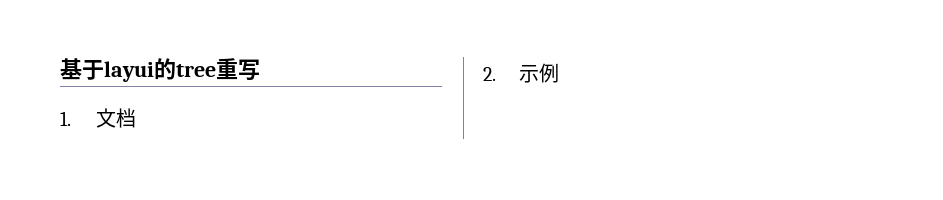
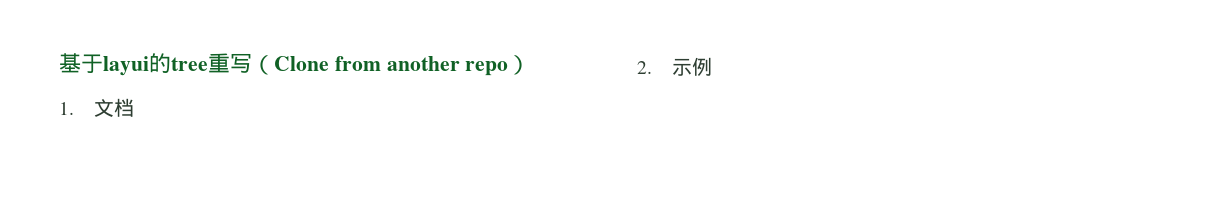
(260, 70) none -> [252,55,531,76] （Clone from another repo）

